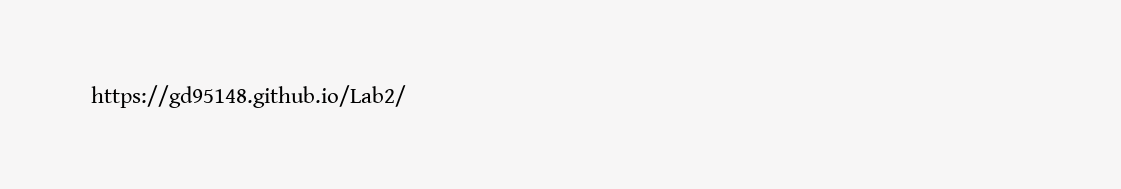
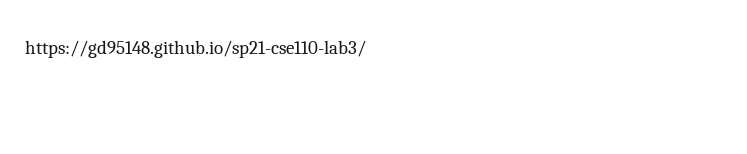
[91,85,406,108] https://gd95148.github.io/Lab2/ -> [25,40,366,58] https://gd95148.github.io/sp21-cse110-lab3/

